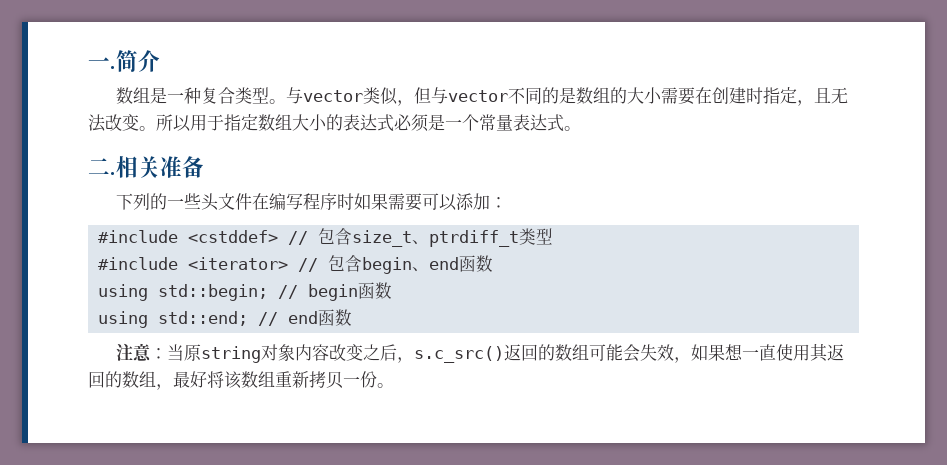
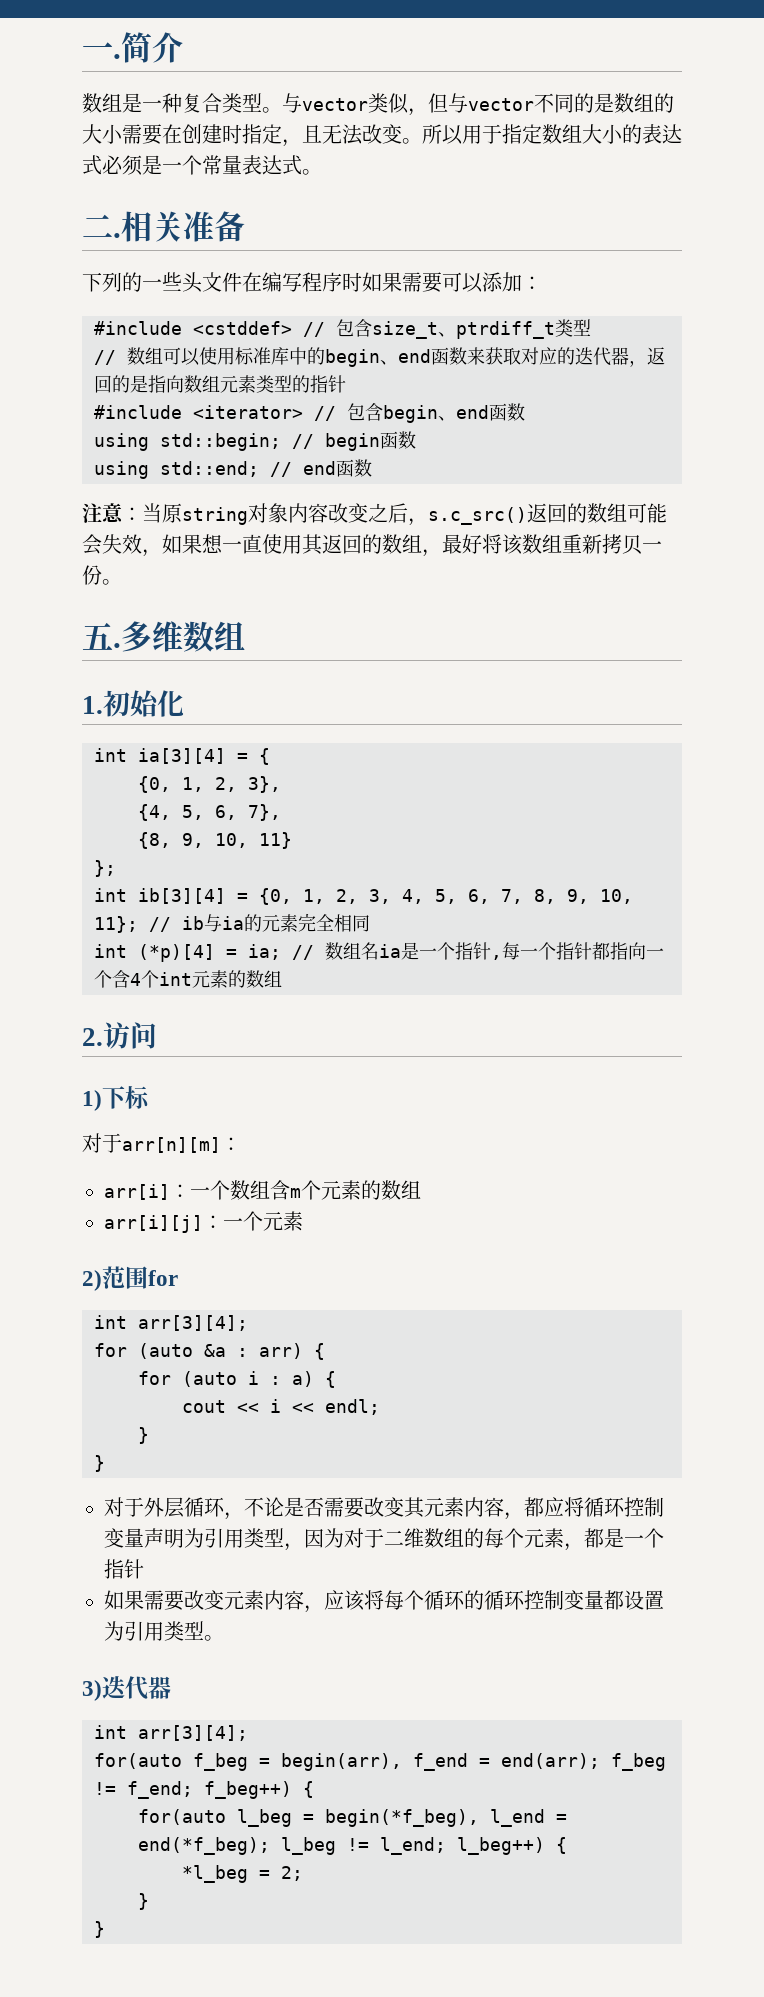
(554, 236) none -> [94,347,665,367] [94,375,346,393] // // 数组可以使用标准库中的begin、end函数来获取对应的迭代器，返回的是指向数组元素类型的指针
(394, 385) none -> [82,621,245,652] [82,690,184,717] [94,748,270,765] [138,776,281,793] [138,804,281,821] [138,832,292,849] [94,860,116,877] [94,888,633,905] [94,913,370,933] [94,942,664,962] [94,970,282,988] [82,1022,157,1049] [82,1086,150,1111] [82,1133,241,1153] [104,1180,421,1200] [104,1211,303,1233] [82,1266,178,1291] [94,1315,248,1331] [94,1343,325,1360] [138,1371,336,1388] [182,1399,380,1415] [138,1427,149,1444] [94,1455,105,1472] [104,1497,664,1520] [104,1528,664,1551] [104,1559,144,1579] [104,1590,664,1613] [104,1621,224,1641] [82,1676,171,1701] [94,1725,248,1741] [94,1753,666,1771] [94,1781,314,1799] [138,1809,567,1827] [138,1837,567,1855] [182,1865,303,1883] [138,1893,149,1910] [94,1921,105,1938] // 五.多维数组 // 1.初始化 // int ia[3][4] = { // {0, 1, 2, 3}, // {4, 5, 6, 7}, // {8, 9, 10, 11} // }; // int ib[3][4] = {0, 1, 2, 3, 4, 5, 6, 7, 8, 9, 10, 11}; // ib与ia的元素完全相同 // int (*p)[4] = ia; // 数组名ia是一个指针,每一个指针都指向一个含4个int元素的数组 // 2.访问 // 1)下标 // 对于arr[n][m]： // arr[i]：一个数组含m个元素的数组 // arr[i][j]：一个元素 // 2)范围for // int arr[3][4]; // for (auto &a : arr) { // for (auto i : a) { // cout << i << endl; // } // } // 对于外层循环，不论是否需要改变其元素内容，都应将循环控制变量声明为引用类型，因为对于二维数组的每个元素，都是一个指针 // 如果需要改变元素内容，应该将每个循环的循环控制变量都设置为引用类型。 // 3)迭代器 // int arr[3][4]; // for(auto f_beg = begin(arr), f_end = end(arr); f_beg != f_end; f_beg++) { // for(auto l_beg = begin(*f_beg), l_end = end(*f_beg); l_beg != l_end; l_beg++) { // *l_beg = 2; // } // }

